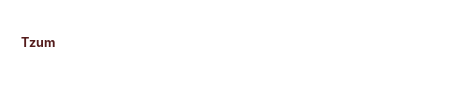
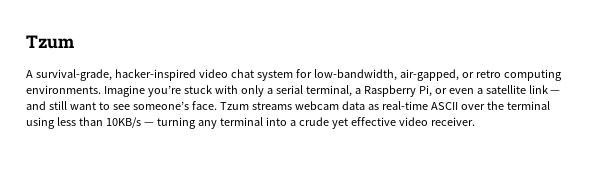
[21,37,55,47] Tzum -> [26,35,74,49] [26,69,562,81] [26,85,561,97] [26,101,550,110] [26,117,475,129] Tzum // A survival-grade, hacker-inspired video chat system for low-bandwidth, air-gapped, or retro computing environments. Imagine you’re stuck with only a serial terminal, a Raspberry Pi, or even a satellite link — and still want to see someone’s face. Tzum streams webcam data as real-time ASCII over the terminal using less than 10KB/s — turning any terminal into a crude yet effective video receiver.

